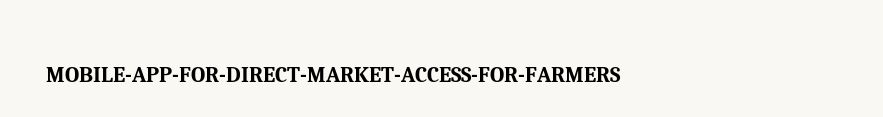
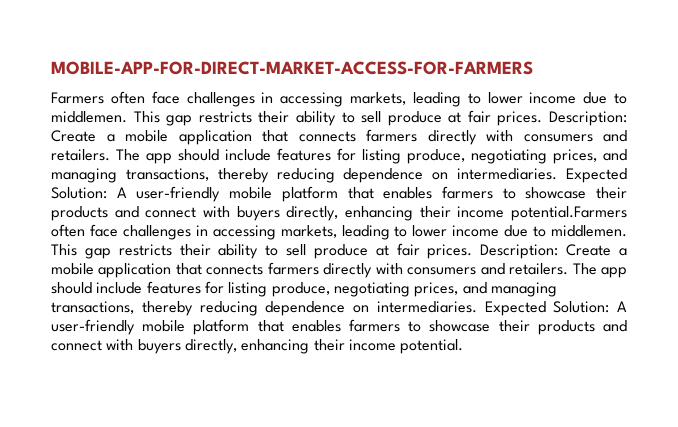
(621, 74) none -> [51,91,627,107] [51,110,627,126] [51,129,627,145] [51,148,627,164] [51,168,627,183] [51,186,627,202] [51,206,627,221] [51,224,627,240] [51,243,627,259] [51,262,627,278] [51,281,557,297] [51,301,627,316] [51,319,627,335] [51,339,464,354] // Farmers often face challenges in accessing markets, leading to lower income due to middlemen. This gap restricts their ability to sell produce at fair prices. Description: Create a mobile application that connects farmers directly with consumers and retailers. The app should include features for listing produce, negotiating prices, and managing transactions, thereby reducing dependence on intermediaries. Expected Solution: A user-friendly mobile platform that enables farmers to showcase their products and connect with buyers directly, enhancing their income potential.Farmers often face challenges in accessing markets, leading to lower income due to middlemen. This gap restricts their ability to sell produce at fair prices. Description: Create a mobile application that connects farmers directly with consumers and retailers. The app should include features for listing produce, negotiating prices, and managing transactions, thereby reducing dependence on intermediaries. Expected Solution: A user-friendly mobile platform that enables farmers to showcase their products and connect with buyers directly, enhancing their income potential.

